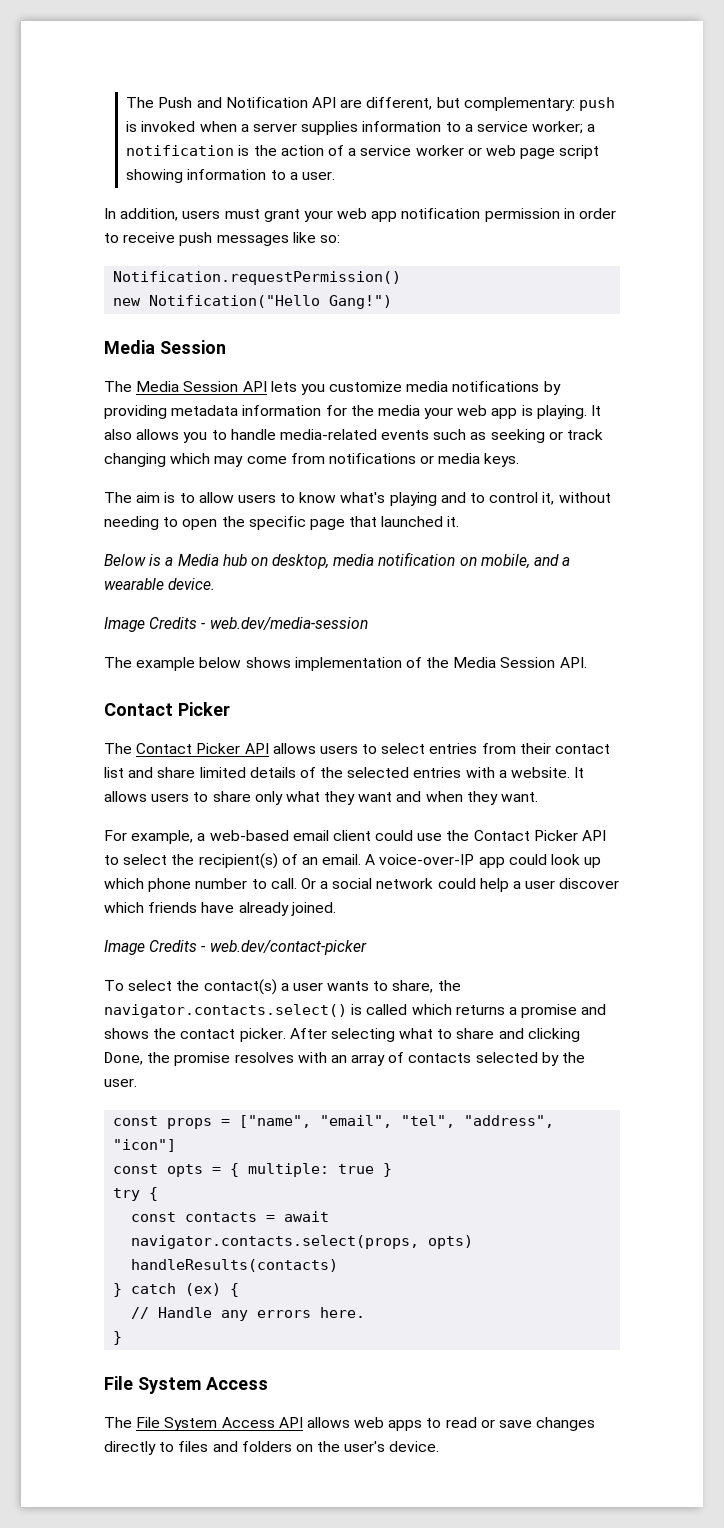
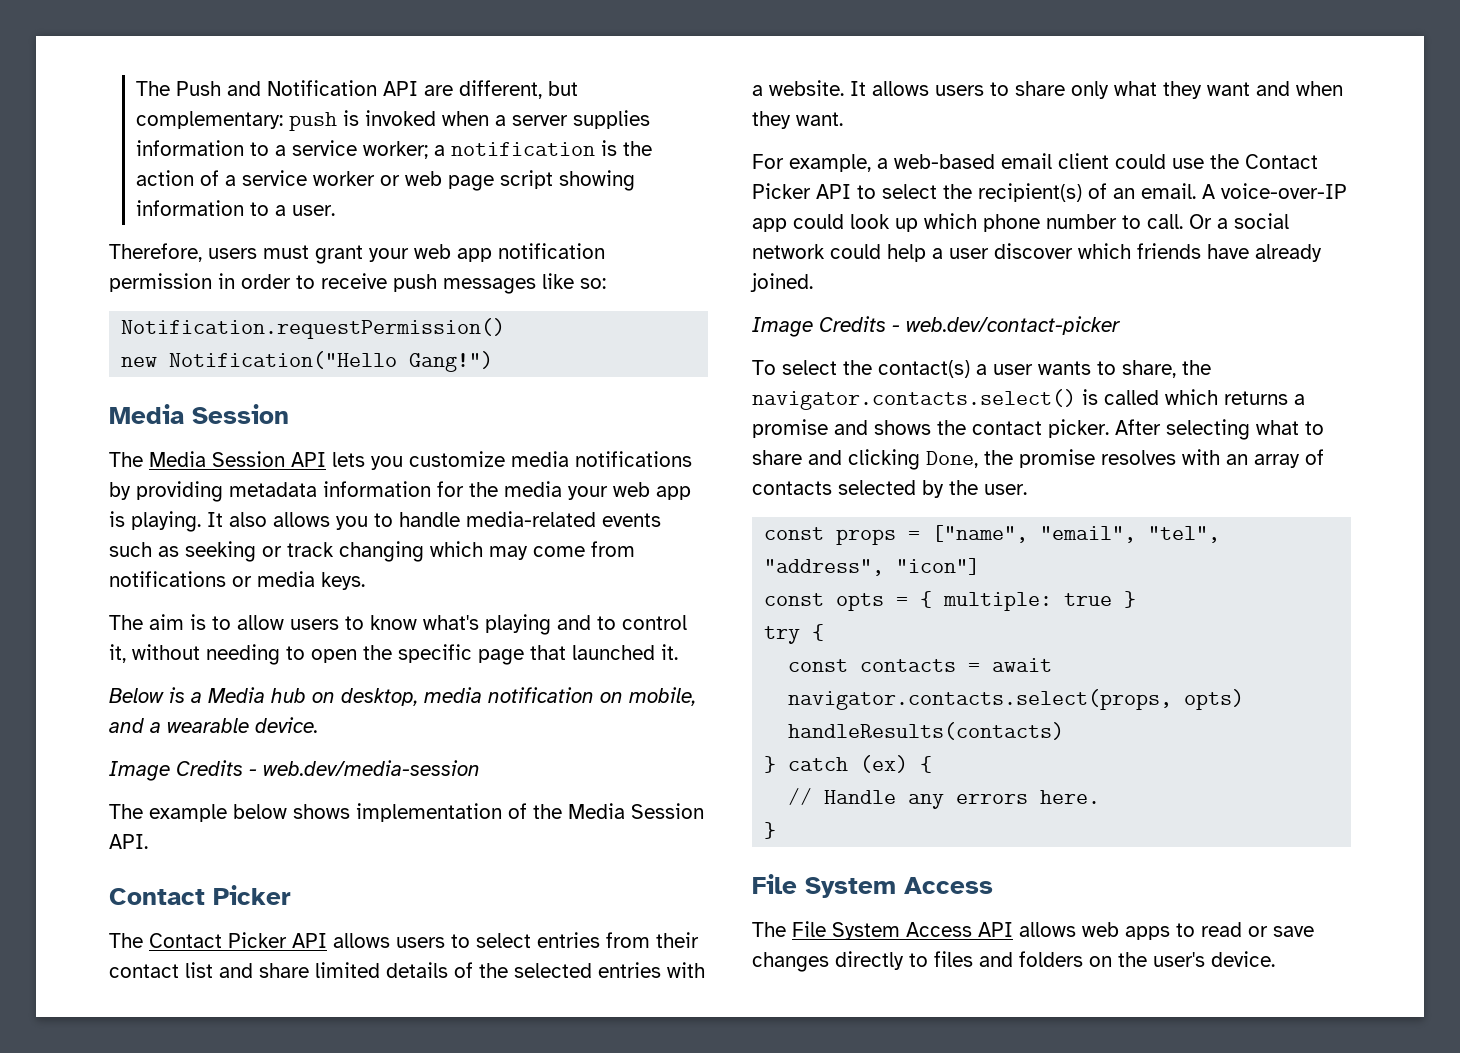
[104,208,179,221] In addition, -> [109,243,202,262] Therefore,

